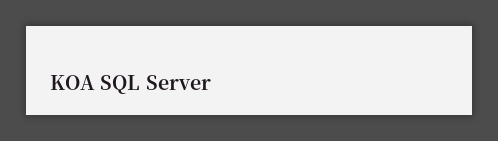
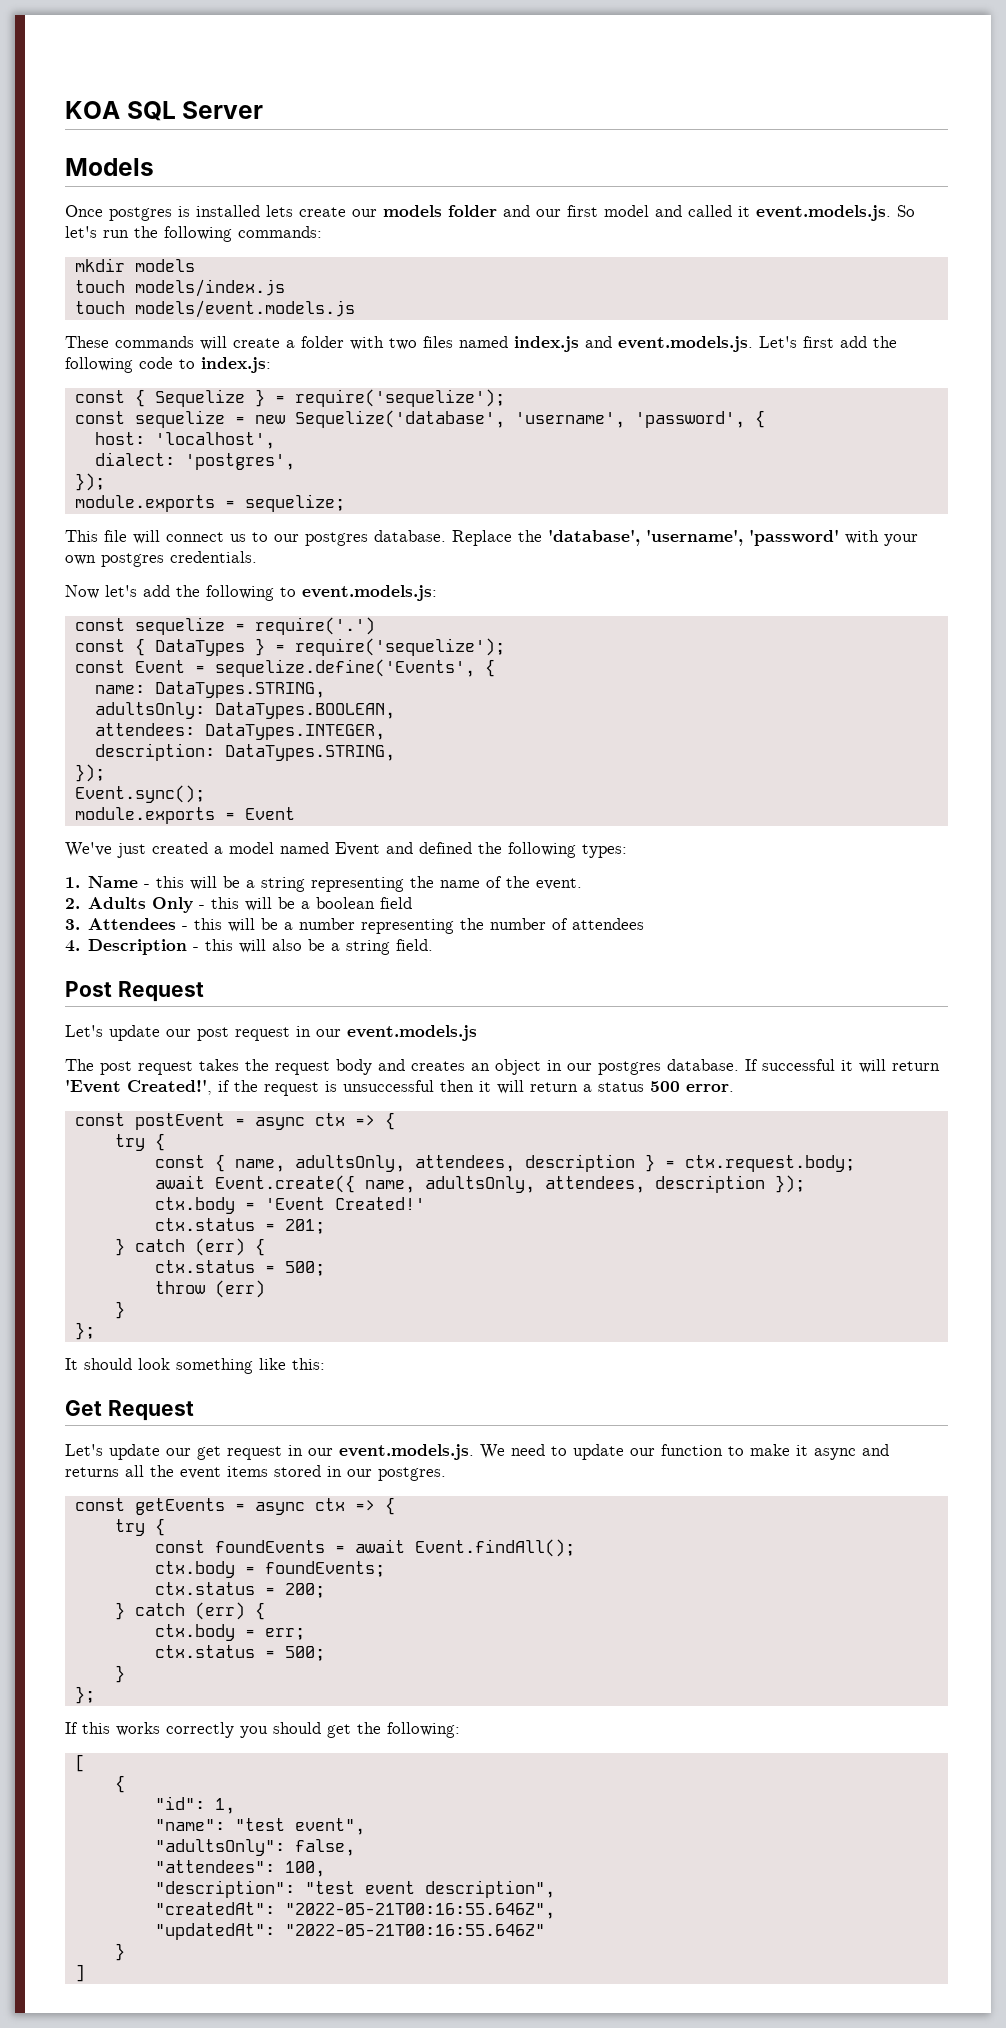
(211, 82) none -> [65,158,154,176] [65,205,915,221] [65,226,322,242] [74,258,195,272] [74,279,285,297] [74,300,355,318] [65,336,897,352] [65,357,271,373] [74,389,505,407] [74,410,765,428] [94,432,275,449] [94,452,295,470] [74,473,105,491] [74,494,345,512] [65,529,918,546] [65,551,257,567] [65,585,437,601] [74,617,375,635] [74,638,505,656] [74,659,495,677] [94,681,325,698] [94,702,395,719] [94,723,385,740] [94,743,395,761] [74,764,105,782] [74,785,205,803] [74,807,295,824] [65,842,627,858] [65,876,583,892] [65,897,413,913] [65,918,645,934] [65,939,434,955] [65,981,204,1002] [65,1025,477,1041] [65,1059,940,1075] [65,1079,734,1096] [74,1112,395,1130] [114,1133,165,1151] [154,1154,855,1172] [154,1175,805,1193] [154,1197,425,1214] [154,1218,325,1234] [114,1238,265,1256] [154,1260,325,1276] [154,1280,265,1298] [114,1301,125,1319] [74,1322,95,1340] [65,1358,325,1374] [65,1400,194,1421] [65,1444,889,1460] [65,1465,446,1481] [74,1497,395,1515] [114,1518,165,1536] [154,1539,575,1557] [154,1561,385,1578] [154,1582,325,1598] [114,1602,265,1620] [154,1624,305,1641] [154,1645,325,1661] [114,1665,125,1683] [74,1686,95,1704] [65,1722,460,1738] [74,1754,85,1772] [114,1775,125,1793] [154,1796,235,1814] [154,1818,365,1835] [154,1839,355,1856] [154,1860,325,1877] [154,1880,555,1898] [154,1902,555,1919] [154,1923,545,1940] [114,1943,125,1961] [74,1964,85,1982] // Models // Once postgres is installed lets create our models folder and our first model and called it event.models.js. So let's run the following commands: // mkdir models // touch models/index.js // touch models/event.models.js // These commands will create a folder with two files named index.js and event.models.js. Let's first add the following code to index.js: // const { Sequelize } = require('sequelize'); // const sequelize = new Sequelize('database', 'username', 'password', { // host: 'localhost', // dialect: 'postgres', // }); // module.exports = sequelize; // This file will connect us to our postgres database. Replace the 'database', 'username', 'password' with your own postgres credentials. // Now let's add the following to event.models.js: // const sequelize = require('.') // const { DataTypes } = require('sequelize'); // const Event = sequelize.define('Events', { // name: DataTypes.STRING, // adultsOnly: DataTypes.BOOLEAN, // attendees: DataTypes.INTEGER, // description: DataTypes.STRING, // }); // Event.sync(); // module.exports = Event // We've just created a model named Event and defined the following types: // 1. Name - this will be a string representing the name of the event. // 2. Adults Only - this will be a boolean field // 3. Attendees - this will be a number representing the number of attendees // 4. Description - this will also be a string field. // Post Request // Let's update our post request in our event.models.js // The post request takes the request body and creates an object in our postgres database. If successful it will return 'Event Created!', if the request is unsuccessful then it will return a status 500 error. // const postEvent = async ctx => { // try { // const { name, adultsOnly, attendees, description } = ctx.request.body; // await Event.create({ name, adultsOnly, attendees, description }); // ctx.body = 'Event Created!' // ctx.status = 201; // } catch (err) { // ctx.status = 500; // throw (err) // } // }; // It should look something like this: // Get Request // Let's update our get request in our event.models.js. We need to update our function to make it async and returns all the event items stored in our postgres. // const getEvents = async ctx => { // try { // const foundEvents = await Event.findAll(); // ctx.body = foundEvents; // ctx.status = 200; // } catch (err) { // ctx.body = err; // ctx.status = 500; // } // }; // If this works correctly you should get the following: // [ // { // "id": 1, // "name": "test event", // "adultsOnly": false, // "attendees": 100, // "description": "test event description", // "createdAt": "2022-05-21T00:16:55.646Z", // "updatedAt": "2022-05-21T00:16:55.646Z" // } // ]

